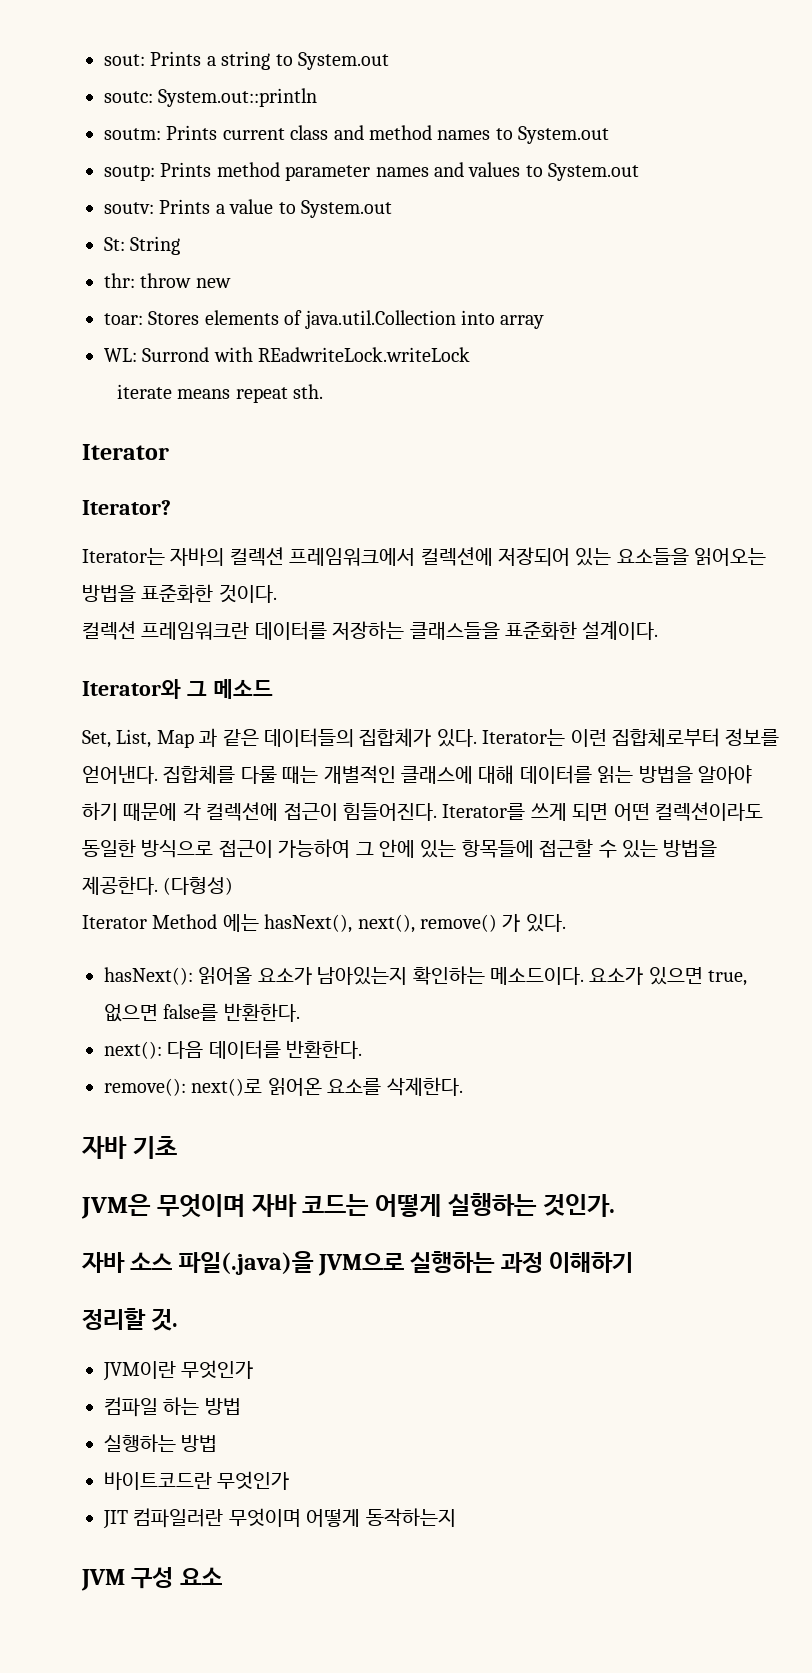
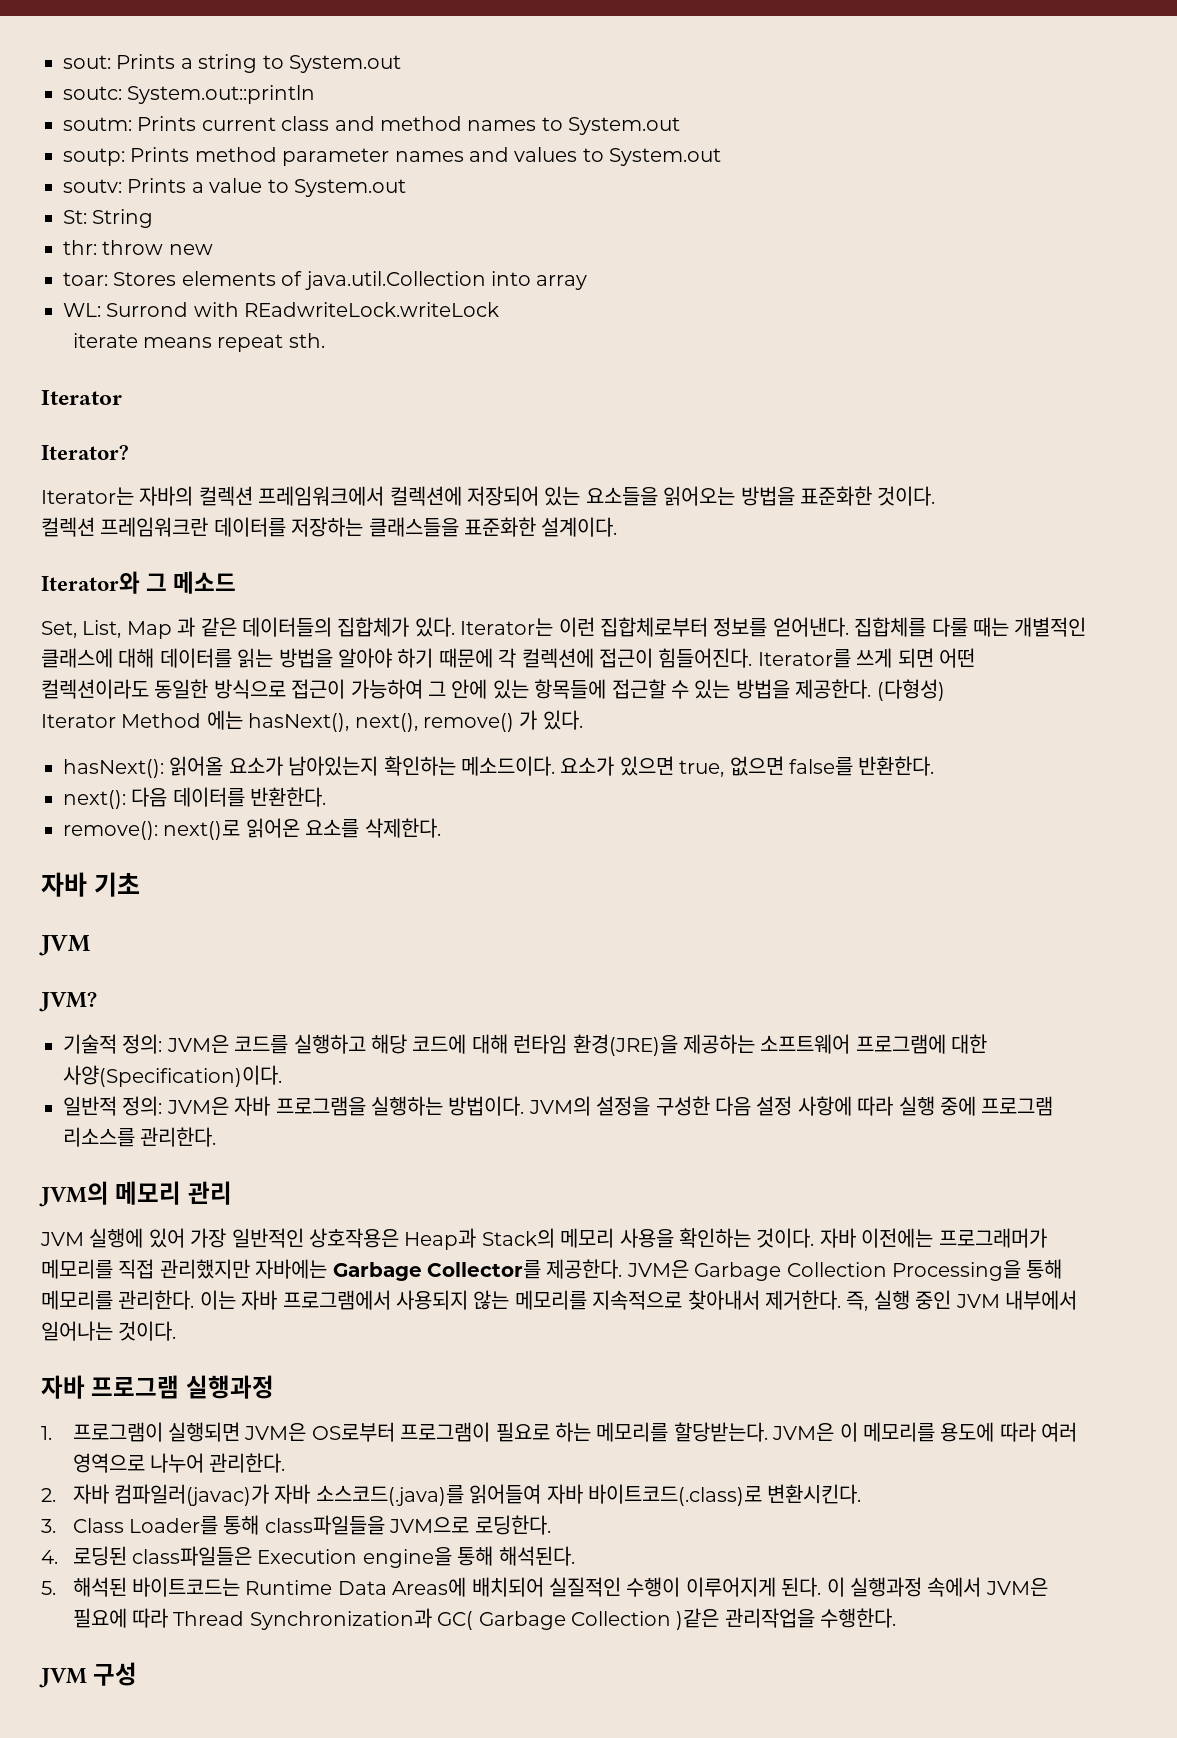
[81,1193,615,1219] [81,1251,634,1276] [82,1308,179,1331] [103,1360,254,1381] [104,1397,241,1417] [104,1434,218,1452] [104,1471,290,1490] [103,1508,456,1529] JVM은 무엇이며 자바 코드는 어떻게 실행하는 것인가. // 자바 소스 파일(.java)을 JVM으로 실행하는 과정 이해하기 // 정리할 것. // JVM이란 무엇인가 // 컴파일 하는 방법 // 실행하는 방법 // 바이트코드란 무엇인가 // JIT 컴파일러란 무엇이며 어떻게 동작하는지 -> [39,935,91,956] [39,992,97,1012] [63,1034,988,1056] [63,1065,282,1087] [63,1096,1054,1116] [63,1127,217,1147] [39,1181,232,1207] [40,1228,1047,1250] [41,1259,1063,1281] [41,1290,1077,1311] [41,1321,177,1341] [41,1375,274,1399] [41,1422,1078,1442] [72,1453,286,1473] [41,1484,862,1506] [41,1515,551,1535] [41,1546,575,1568] [41,1577,1048,1597] [72,1608,897,1630] JVM // JVM? // 기술적 정의: JVM은 코드를 실행하고 해당 코드에 대해 런타임 환경(JRE)을 제공하는 소프트웨어 프로그램에 대한 사양(Specification)이다. // 일반적 정의: JVM은 자바 프로그램을 실행하는 방법이다. JVM의 설정을 구성한 다음 설정 사항에 따라 실행 중에 프로그램 리소스를 관리한다. // JVM의 메모리 관리 // JVM 실행에 있어 가장 일반적인 상호작용은 Heap과 Stack의 메모리 사용을 확인하는 것이다. 자바 이전에는 프로그래머가 메모리를 직접 관리했지만 자바에는 Garbage Collector를 제공한다. JVM은 Garbage Collection Processing을 통해 메모리를 관리한다. 이는 자바 프로그램에서 사용되지 않는 메모리를 지속적으로 찾아내서 제거한다. 즉, 실행 중인 JVM 내부에서 일어나는 것이다. // 자바 프로그램 실행과정 // 1. 프로그램이 실행되면 JVM은 OS로부터 프로그램이 필요로 하는 메모리를 할당받는다. JVM은 이 메모리를 용도에 따라 여러 영역으로 나누어 관리한다. // 2. 자바 컴파일러(javac)가 자바 소스코드(.java)를 읽어들여 자바 바이트코드(.class)로 변환시킨다. // 3. Class Loader를 통해 class파일들을 JVM으로 로딩한다. // 4. 로딩된 class파일들은 Execution engine을 통해 해석된다. // 5. 해석된 바이트코드는 Runtime Data Areas에 배치되어 실질적인 수행이 이루어지게 된다. 이 실행과정 속에서 JVM은 필요에 따라 Thread Synchronization과 GC( Garbage Collection )같은 관리작업을 수행한다.
[179,1567,222,1585] 요소 -> (138, 1674) none

